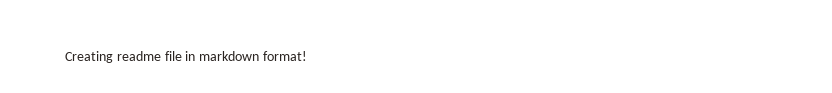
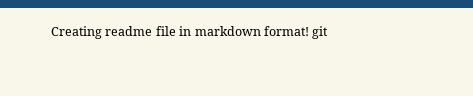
(307, 56) none -> [312,26,329,39] git

